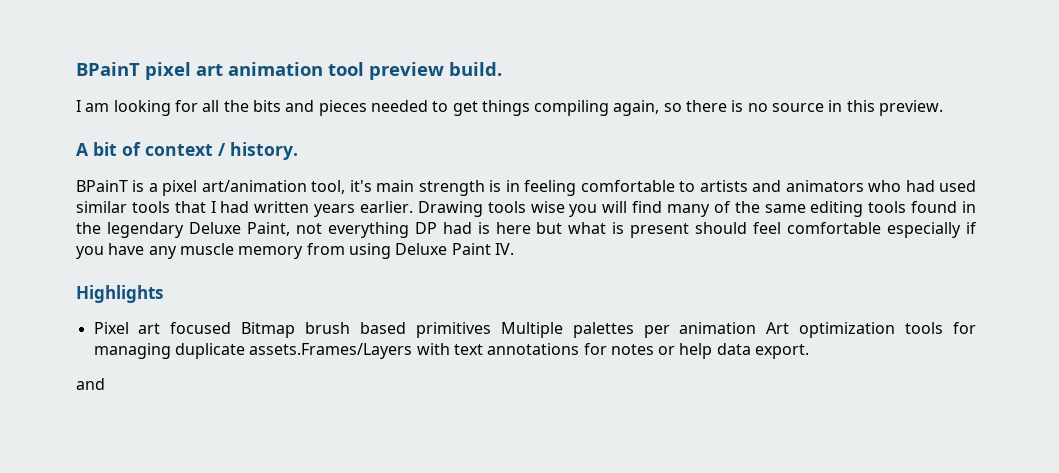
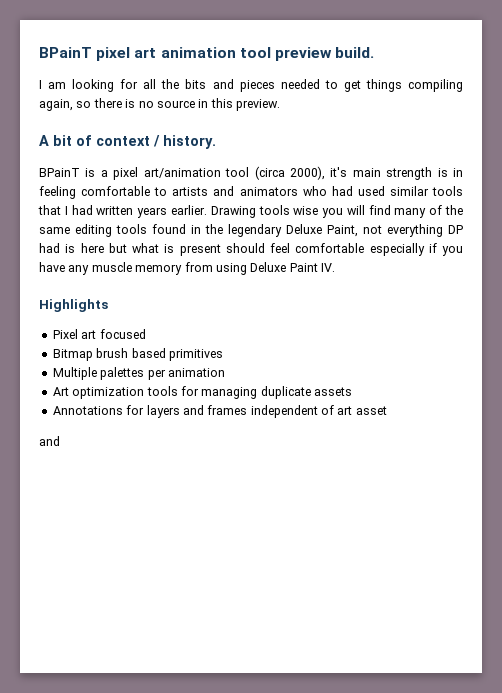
[311,180,346,194] tool, -> [225,166,325,180] tool (circa 2000),
(232, 328) none -> (146, 334) //
(491, 330) none -> (223, 355) //
(757, 328) none -> (225, 372) //
[249,343,810,359] assets.Frames/Layers with text annotations for notes or help data export. -> [314,387,352,396] [52,405,387,418] assets // Annotations for layers and frames independent of art asset

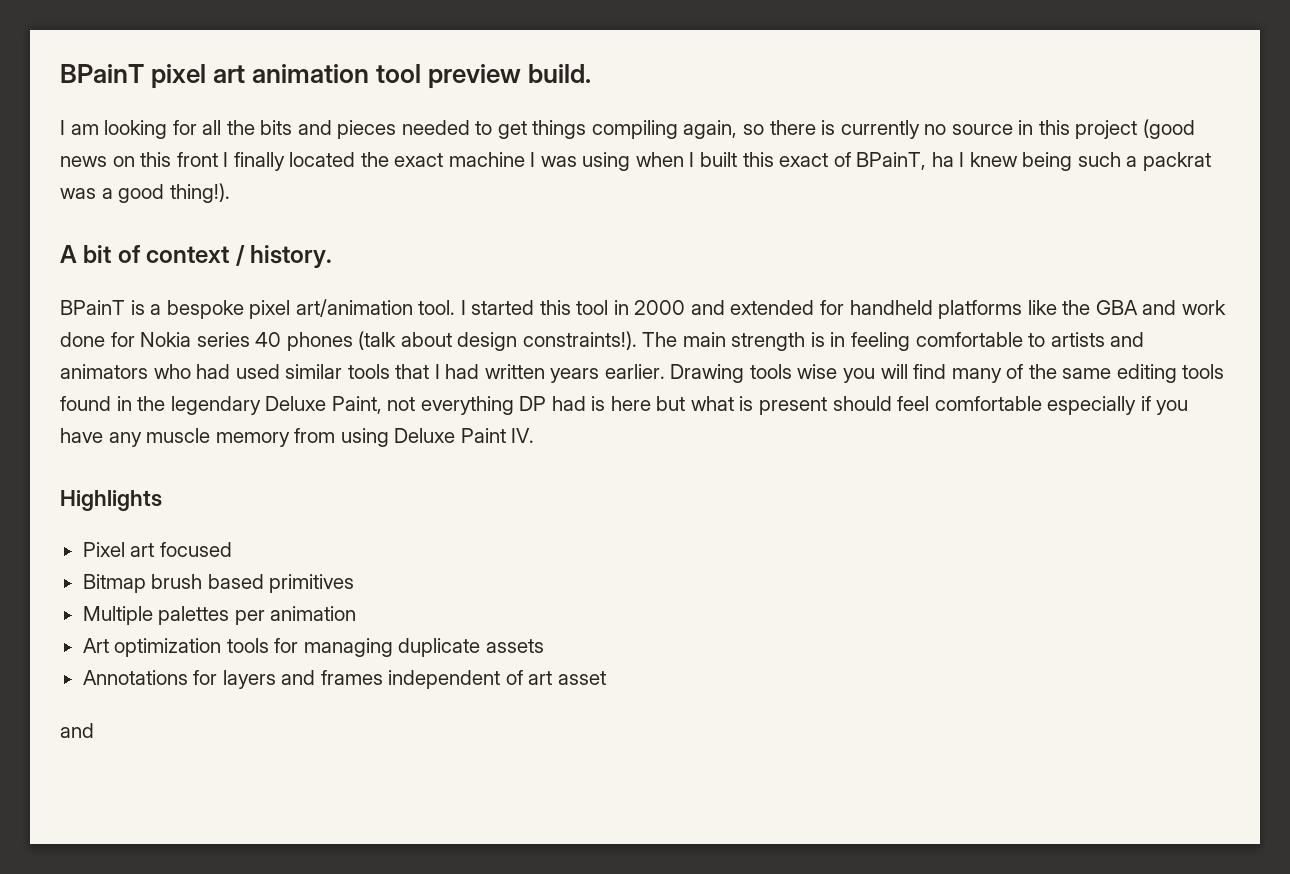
(136, 103) none -> [840,120,920,139] currently
[236,99,280,111] preview. -> [1075,119,1195,139] [60,152,1211,171] [60,183,230,203] project (good news on this front I finally located the exact machine I was using when I built this exact of BPainT, ha I knew being such a packrat was a good thing!).
(108, 173) none -> [166,300,244,319] bespoke
[225,166,348,180] tool (circa 2000), it's -> [418,300,1226,319] [60,331,678,351] tool. I started this tool in 2000 and extended for handheld platforms like the GBA and work done for Nokia series 40 phones (talk about design constraints!). The

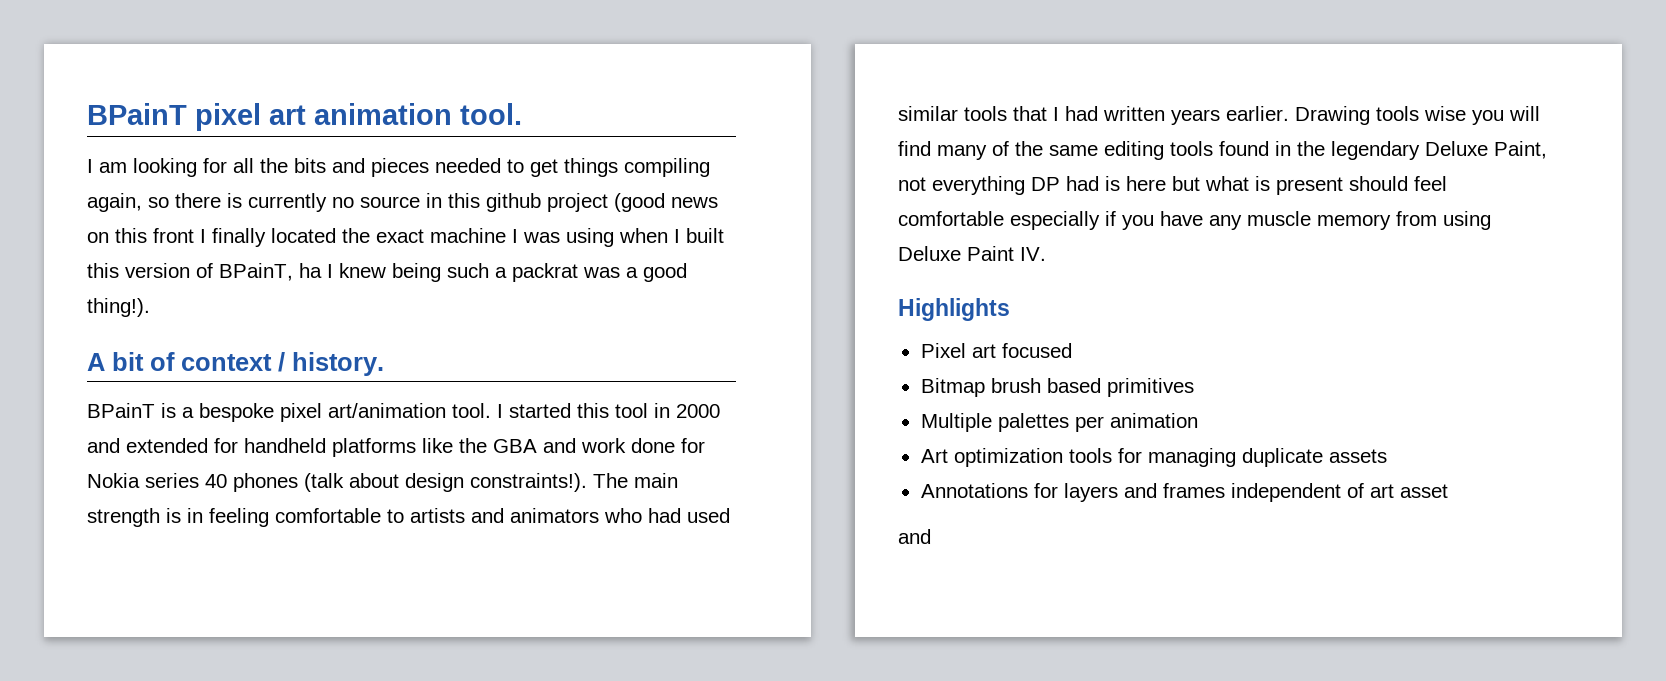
[376,64,592,89] tool preview build. -> [460,103,522,125] tool.
(1070, 127) none -> [486,193,541,212] github
[779,153,829,167] exact -> [125,263,190,278] version

